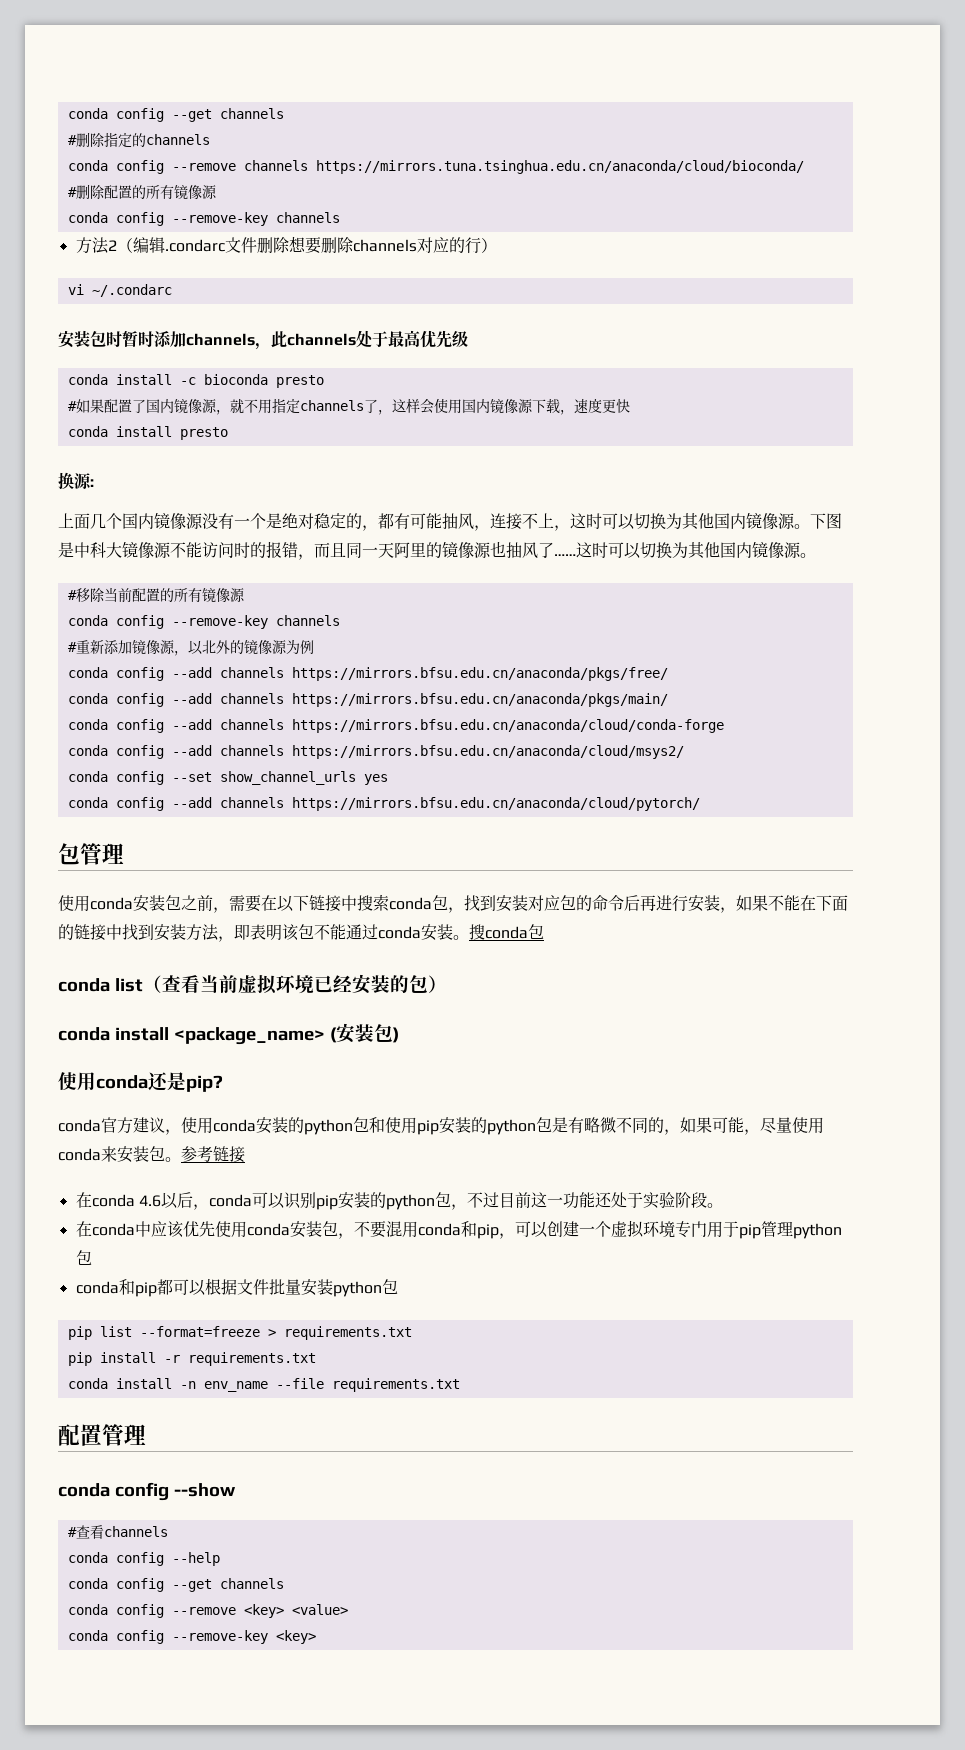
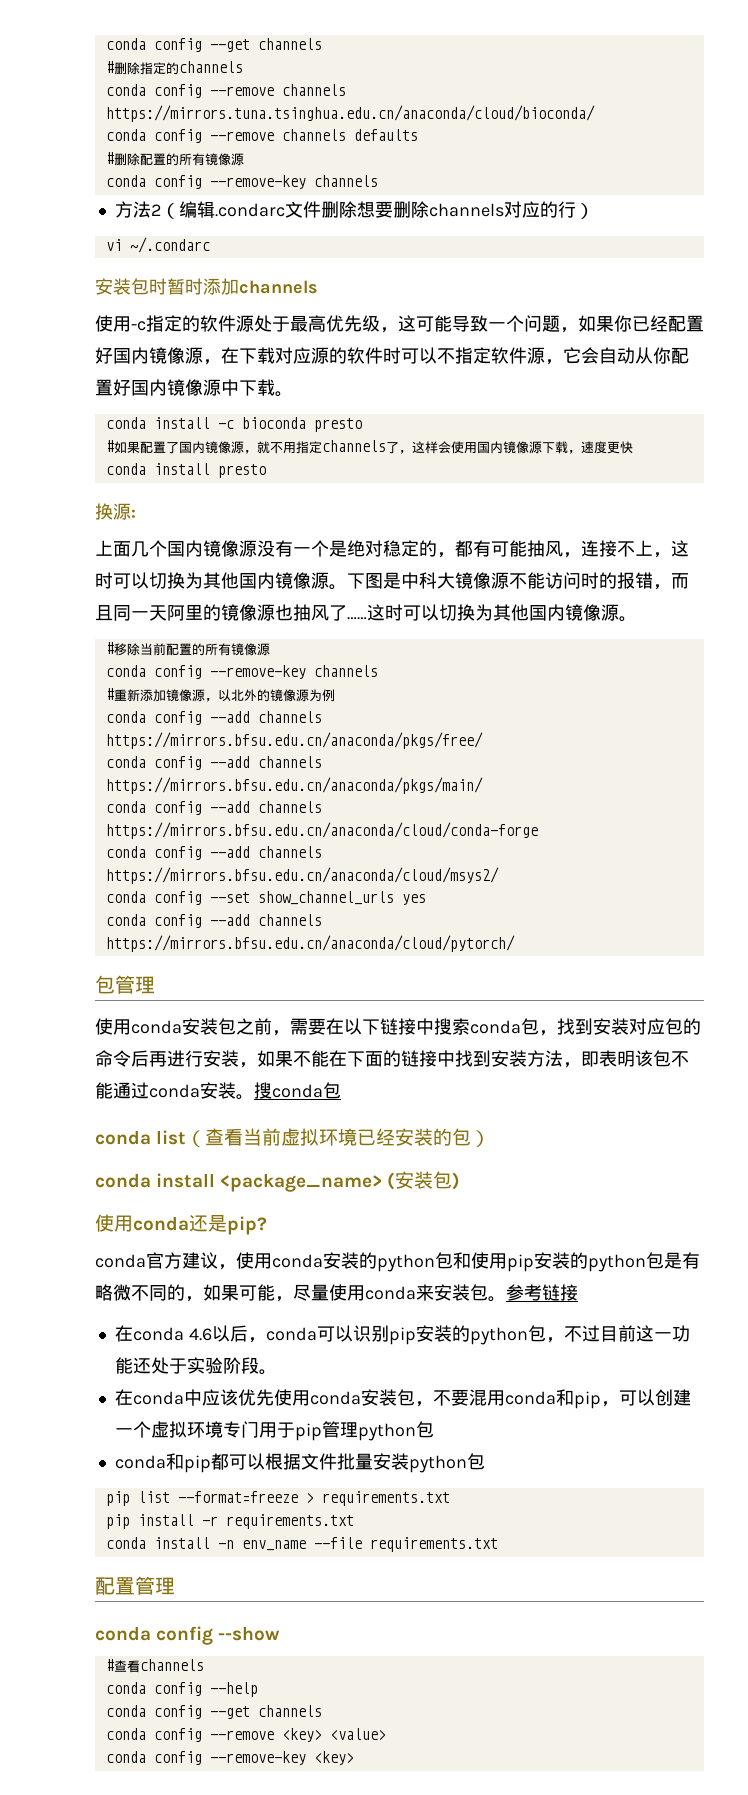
(804, 167) none -> [105,129,418,143] // conda config --remove channels defaults
[255,331,356,350] ，此channels -> [95,315,254,332] // 使用-c指定的软件源
(468, 339) none -> [380,315,704,333] [95,347,689,365] [95,379,293,397] ，这可能导致一个问题，如果你已经配置好国内镜像源，在下载对应源的软件时可以不指定软件源，它会自动从你配置好国内镜像源中下载。

